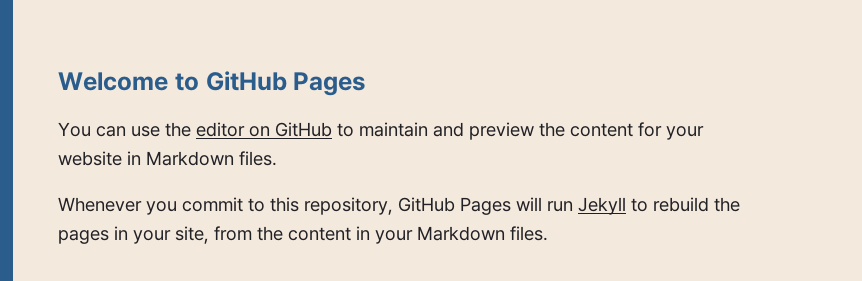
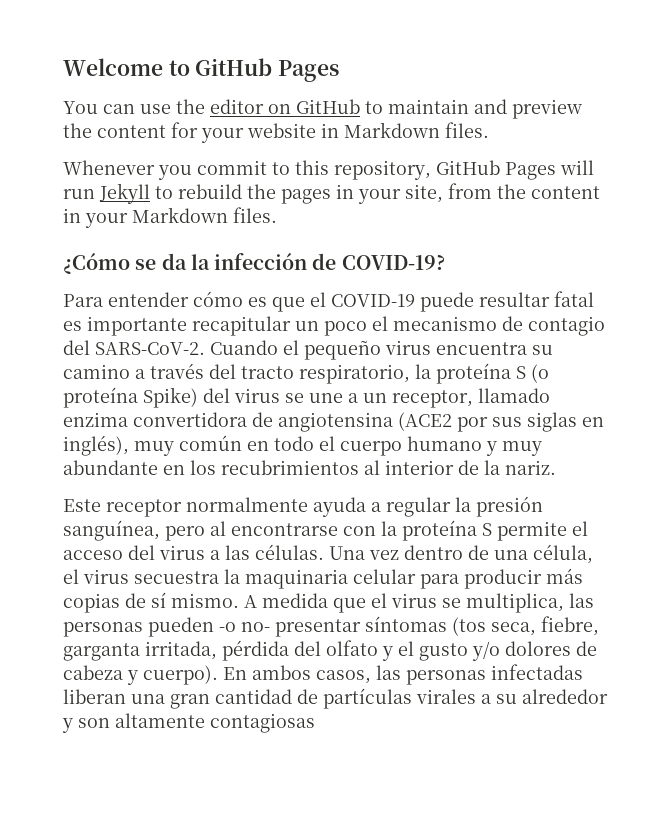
(548, 233) none -> [63,253,445,275] [63,291,594,312] [63,316,605,336] [63,340,553,360] [63,363,549,384] [63,387,550,408] [63,412,604,432] [63,435,542,456] [63,460,556,475] [63,496,543,517] [63,520,588,541] [63,544,593,564] [63,568,583,589] [63,592,594,613] [63,616,599,637] [63,640,597,661] [63,664,583,685] [63,688,608,709] [62,713,315,733] // ¿Cómo se da la infección de COVID-19? // Para entender cómo es que el COVID-19 puede resultar fatal es importante recapitular un poco el mecanismo de contagio del SARS-CoV-2. Cuando el pequeño virus encuentra su camino a través del tracto respiratorio, la proteína S (o proteína Spike) del virus se une a un receptor, llamado enzima convertidora de angiotensina (ACE2 por sus siglas en inglés), muy común en todo el cuerpo humano y muy abundante en los recubrimientos al interior de la nariz. // Este receptor normalmente ayuda a regular la presión sanguínea, pero al encontrarse con la proteína S permite el acceso del virus a las células. Una vez dentro de una célula, el virus secuestra la maquinaria celular para producir más copias de sí mismo. A medida que el virus se multiplica, las personas pueden -o no- presentar síntomas (tos seca, fiebre, garganta irritada, pérdida del olfato y el gusto y/o dolores de cabeza y cuerpo). En ambos casos, las personas infectadas liberan una gran cantidad de partículas virales a su alrededor y son altamente contagiosas

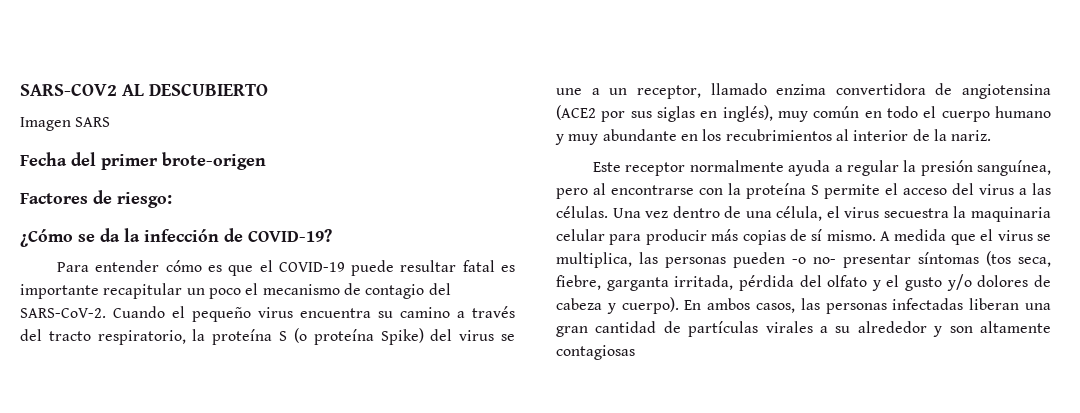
[63,58,340,82] [63,99,582,119] [63,122,489,143] [63,160,594,180] [63,183,600,204] [63,207,277,228] Welcome to GitHub Pages // You can use the editor on GitHub to maintain and preview the content for your website in Markdown files. // Whenever you commit to this repository, GitHub Pages will run Jekyll to rebuild the pages in your site, from the content in your Markdown files. -> [20,83,268,96] [20,117,111,131] [20,152,266,170] [20,190,172,208] SARS-COV2 AL DESCUBIERTO // Imagen SARS // Fecha del primer brote-origen // Factores de riesgo:

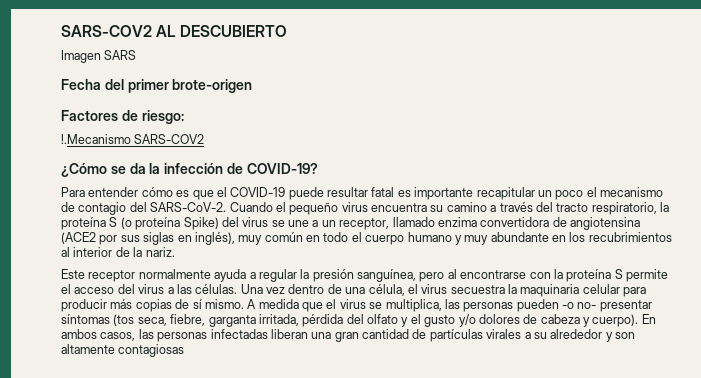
(172, 200) none -> [61,134,205,144] // !.Mecanismo SARS-COV2

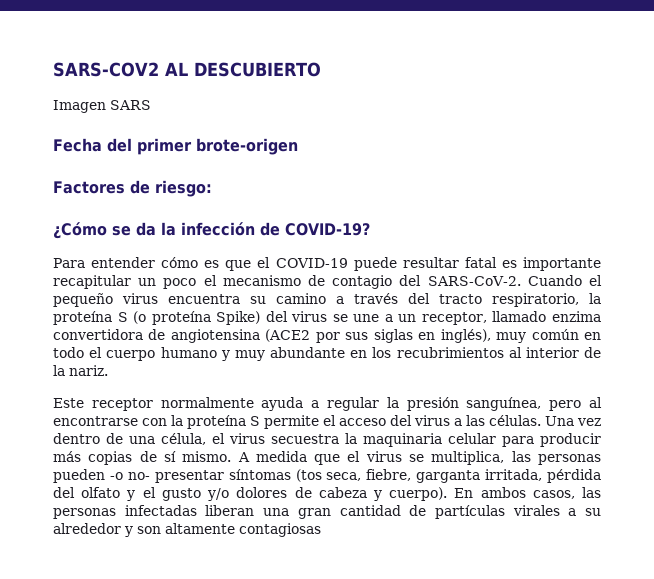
[61,134,205,144] // !.Mecanismo SARS-COV2 -> (212, 188) none

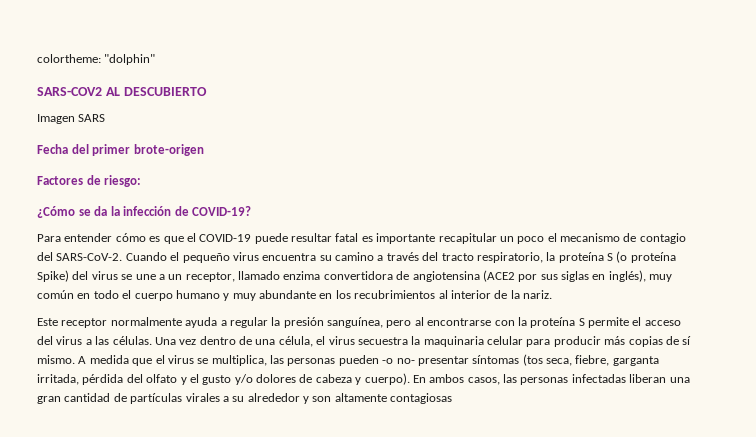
(53, 69) none -> [37,54,156,65] colortheme: "dolphin" //

